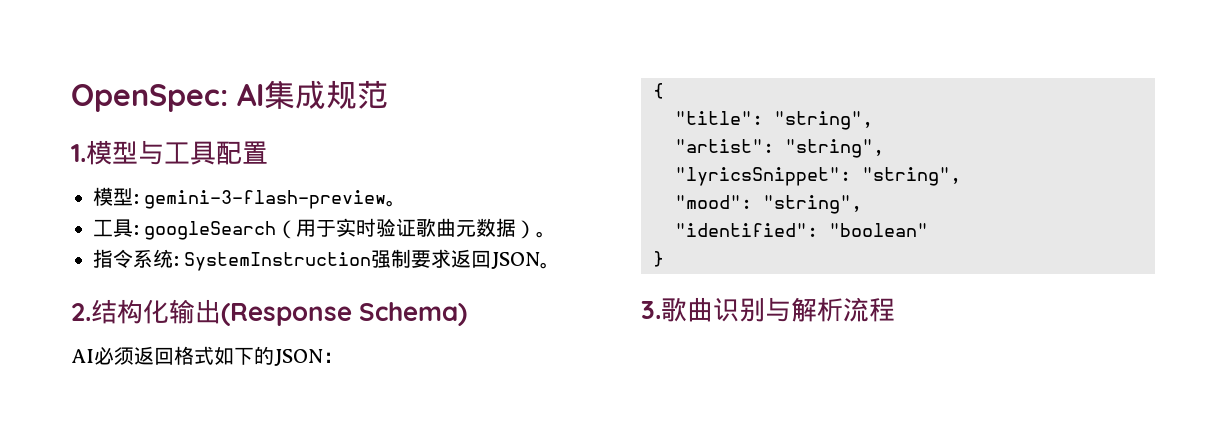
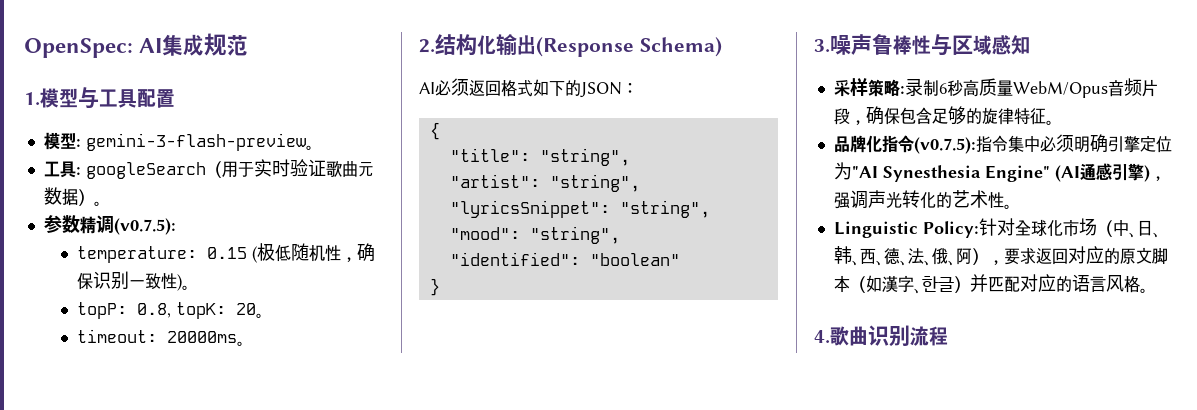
[93,249,541,271] 指令系统: SystemInstruction强制要求返回JSON -> [43,215,176,235] [77,243,376,263] [77,271,191,291] [77,302,265,319] [77,329,238,343] 参数精调(v0.7.5): // temperature: 0.15 (极低随机性，确保识别一致性)。 // topP: 0.8, topK: 20。 // timeout: 20000ms
(661, 310) none -> [830,34,1030,56] [833,78,1158,98] [833,106,1054,125] [833,134,1172,154] [833,162,1166,182] [833,190,1012,209] [833,218,1161,238] [833,246,1168,266] [833,274,1148,294] [814,330,830,343] 噪声鲁棒性与区域感知 // 采样策略:录制6秒高质量WebM/Opus音频片段，确保包含足够的旋律特征。 // 品牌化指令(v0.7.5):指令集中必须明确引擎定位为"AI Synesthesia Engine" (AI通感引擎)，强调声光转化的艺术性。 // Linguistic Policy:针对全球化市场（中、日、韩、西、德、法、俄、阿），要求返回对应的原文脚本（如漢字、한글）并匹配对应的语言风格。 // 4.
[765,297,843,322] 与解析 -> (910, 336) none

